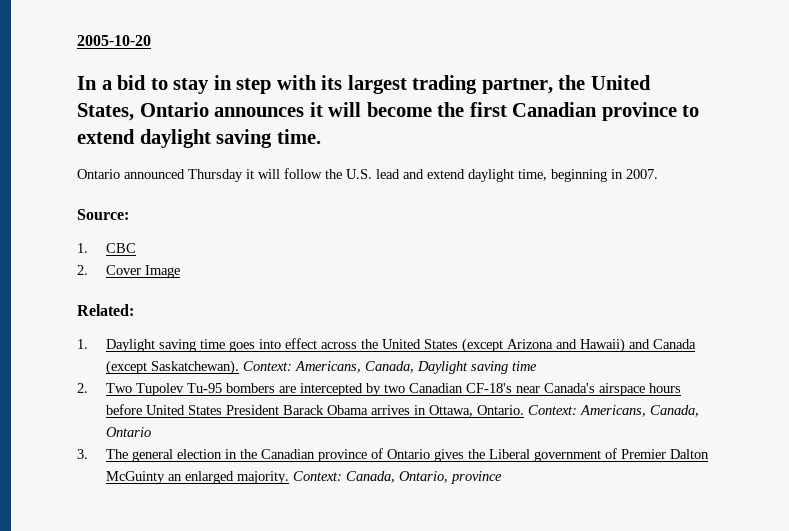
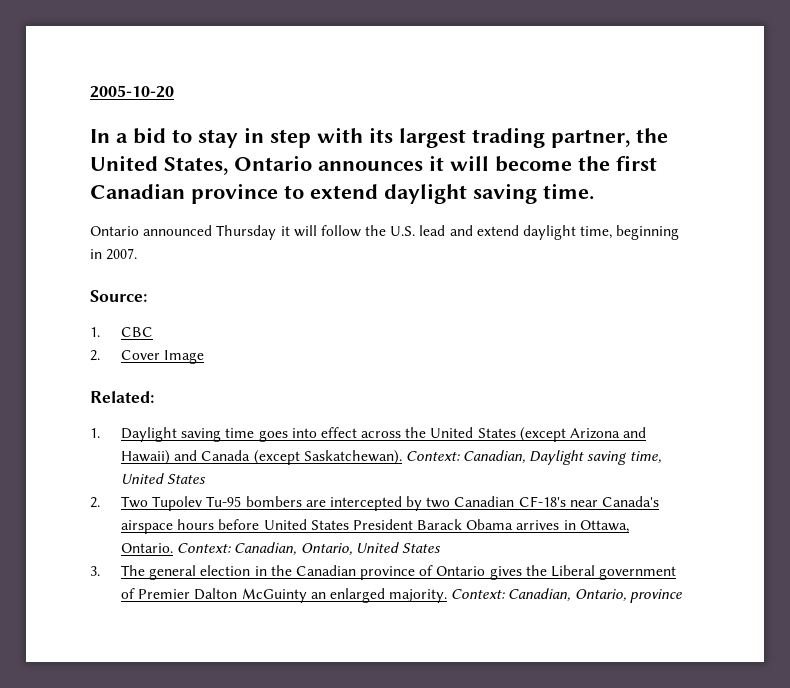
[294,361,537,374] Americans, Canada, Daylight saving time -> [463,450,661,465] [120,473,207,484] Canadian, Daylight saving time, United States
[579,405,699,417] [105,427,151,437] Americans, Canada, Ontario -> [234,542,441,555] Canadian, Ontario, United States
[345,471,395,483] Canada, -> [508,588,571,601] Canadian,

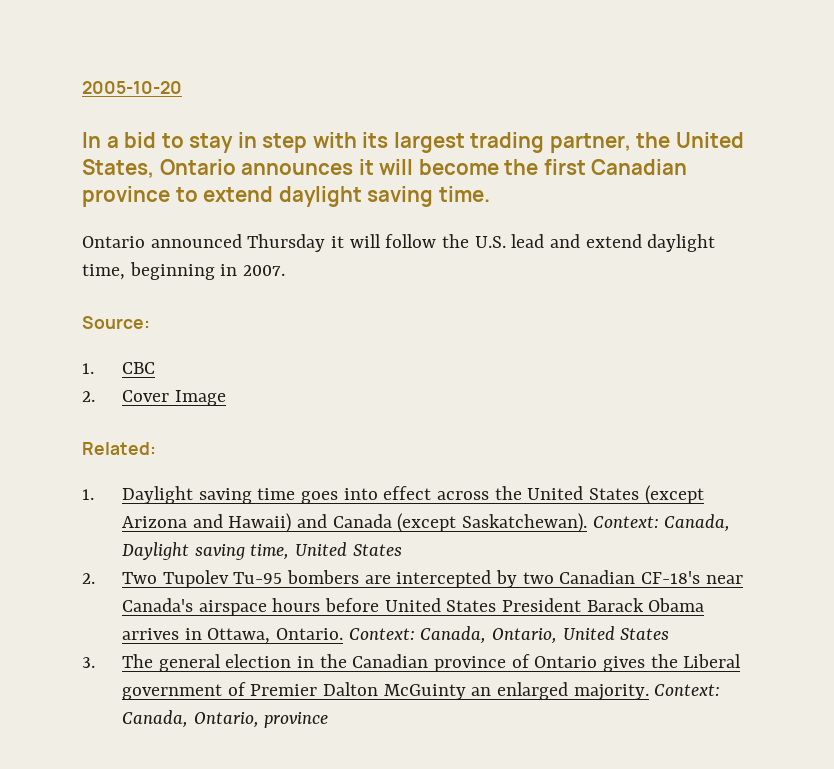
[463,450,526,463] Canadian, -> [664,514,731,532] Canada,
[234,542,297,555] Canadian, -> [420,626,487,644] Canada,
[508,588,571,601] Canadian, -> [121,710,188,728] Canada,

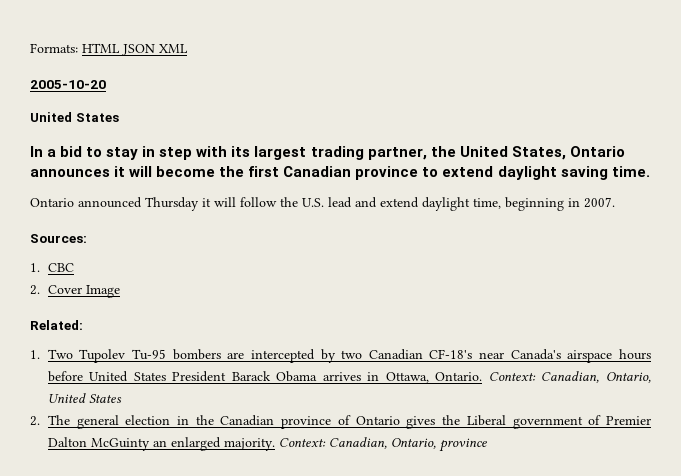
(82, 87) none -> [30,43,188,56] Formats: HTML JSON XML //
(182, 87) none -> [30,112,119,122] // United States
[82,316,150,329] Source: -> [30,234,87,243] Sources:
[121,485,704,505] [121,513,731,533] [121,542,402,560] [82,573,95,584] Daylight saving time goes into effect across the United States (except Arizona and Hawaii) and Canada (except Saskatchewan). Context: Canada, Daylight saving time, United States // 2. -> (40, 354) none
[420,626,487,644] Canada, -> [541,371,600,383] Canadian,
[82,657,95,668] 3. -> [30,416,40,426] 2.
[121,710,188,728] Canada, -> [328,437,387,449] Canadian,

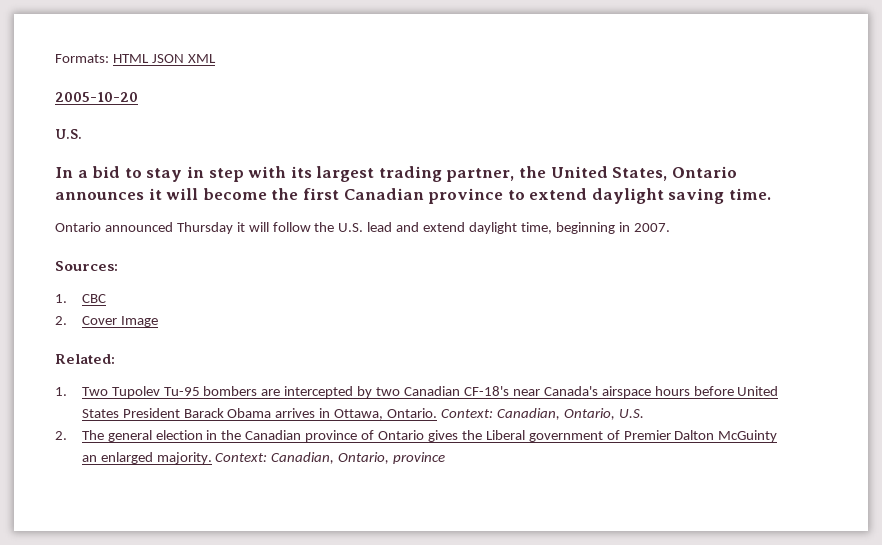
[30,112,119,122] United States -> [55,129,82,139] U.S.
[47,393,122,403] United States -> [618,409,644,418] U.S.

